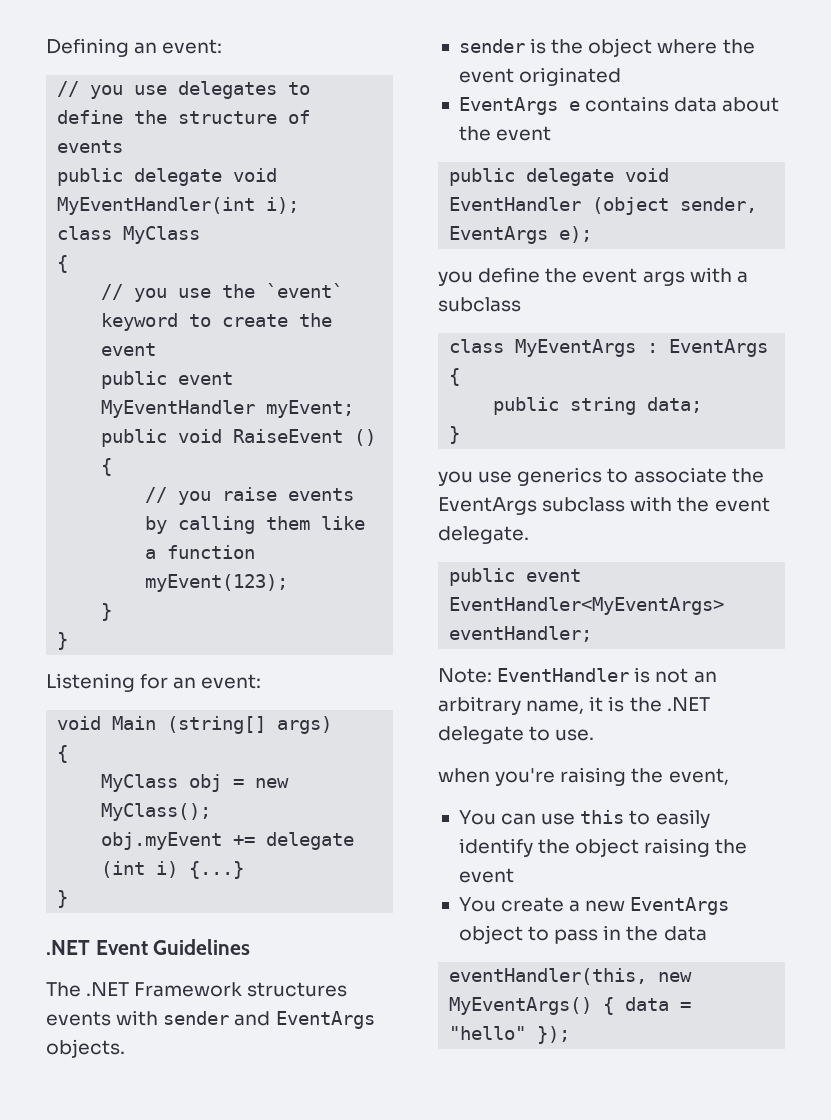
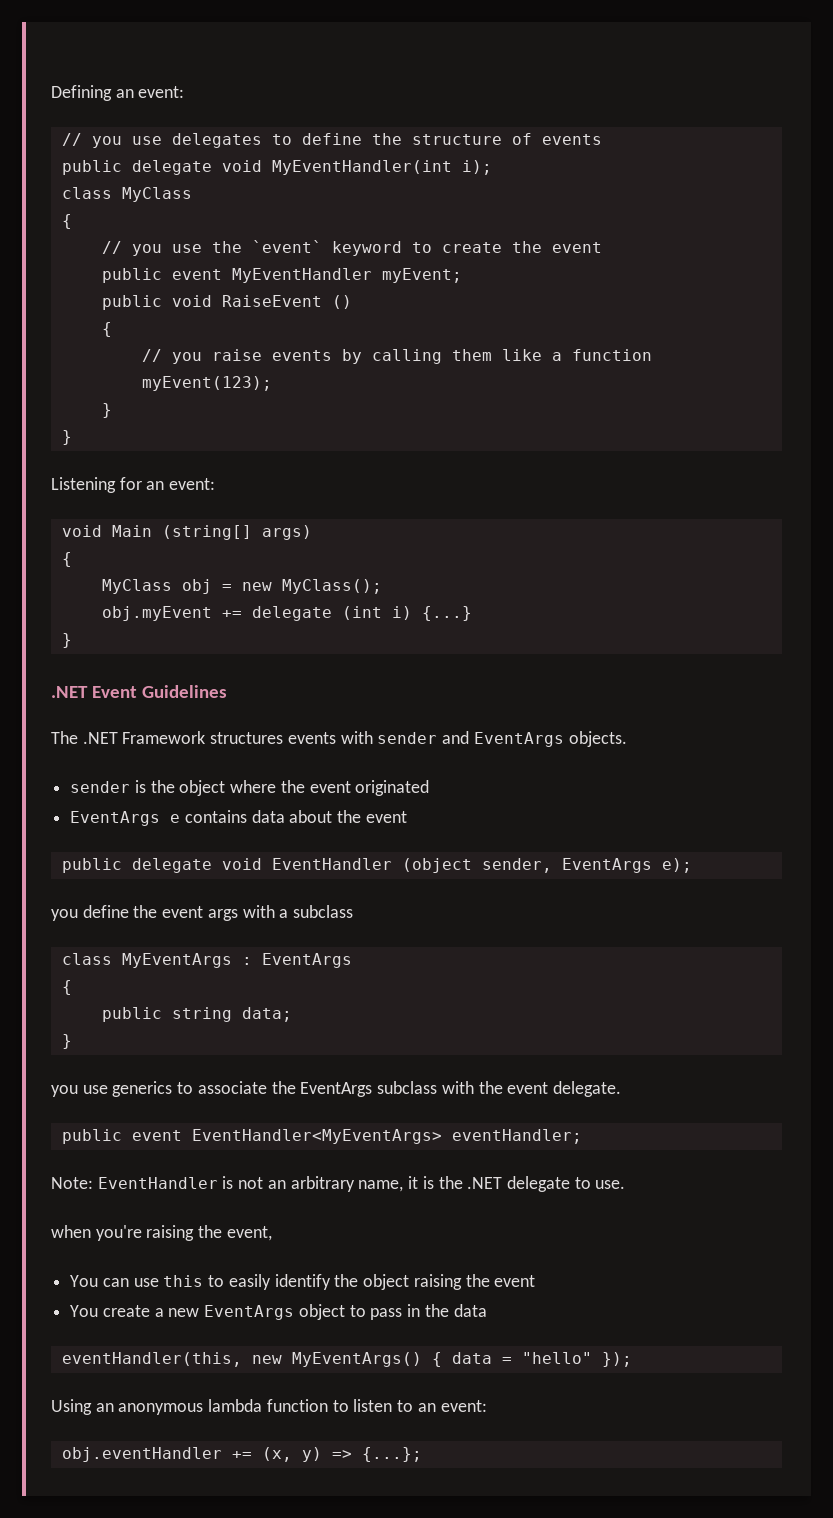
(571, 1035) none -> [51,1399,487,1415] [61,1447,422,1462] // Using an anonymous lambda function to listen to an event: // obj.eventHandler += (x, y) => {...};

